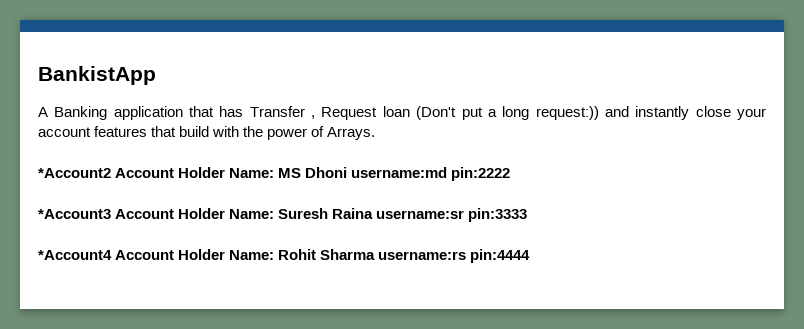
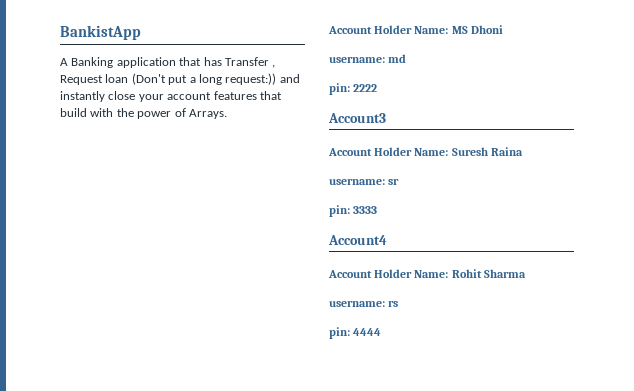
[38,168,111,178] *Account2 -> (227, 114) none
[351,167,511,181] [38,209,111,219] username:md pin:2222 // *Account3 -> [329,54,407,63] [329,83,378,95] [328,113,386,123] // username: md // pin: 2222 // Account3 //
[376,208,528,222] [38,250,112,260] username:sr pin:3333 // *Account4 -> [329,178,400,185] [329,205,378,217] [328,235,387,245] // username: sr // pin: 3333 // Account4 //
[378,249,531,263] username:rs pin:4444 -> [329,300,399,307] [329,327,382,339] // username: rs // pin: 4444

